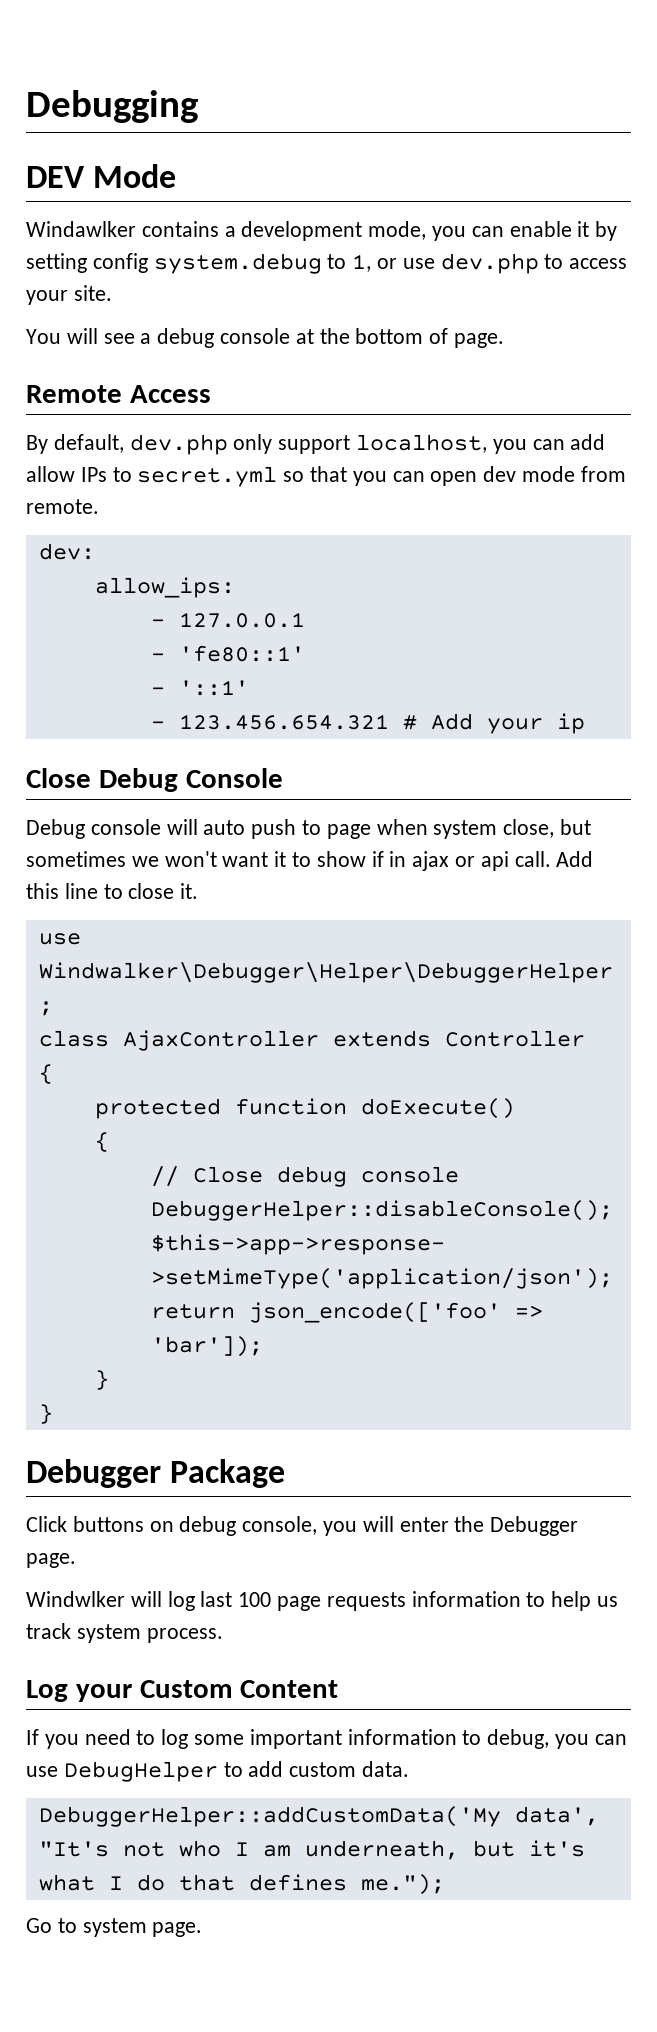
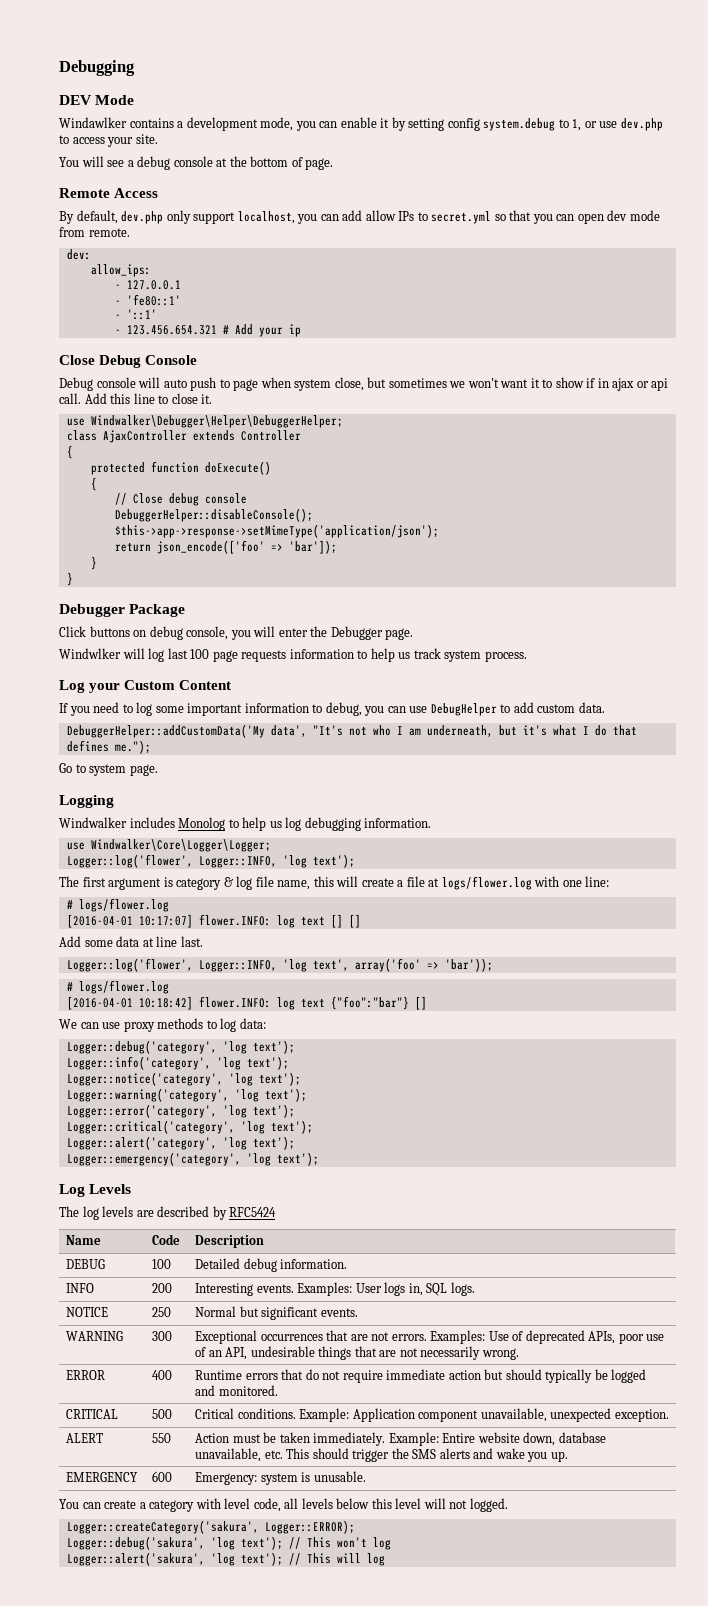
(203, 1929) none -> [59,795,114,808] [59,817,432,831] [66,839,271,852] [66,854,355,868] [59,876,610,890] [66,898,169,912] [66,914,361,928] [59,936,203,947] [66,958,493,972] [66,980,169,994] [66,996,427,1010] [59,1018,266,1032] [66,1040,295,1054] [66,1056,289,1070] [66,1072,301,1086] [66,1088,307,1102] [66,1104,295,1118] [66,1120,313,1134] [66,1136,295,1150] [66,1152,319,1166] [59,1184,132,1197] [59,1206,277,1220] [66,1235,102,1245] [152,1234,181,1245] [195,1235,265,1248] [66,1259,106,1269] [152,1259,172,1269] [195,1258,348,1272] [66,1283,95,1293] [152,1283,173,1293] [195,1282,475,1296] [66,1307,109,1317] [152,1307,172,1317] [195,1306,358,1320] [66,1331,124,1341] [152,1331,173,1341] [195,1330,665,1344] [195,1346,519,1360] [66,1370,106,1380] [152,1370,173,1380] [195,1369,647,1383] [195,1385,278,1396] [66,1409,119,1419] [152,1409,173,1419] [195,1408,669,1422] [66,1433,104,1443] [152,1433,172,1443] [195,1432,606,1446] [195,1448,568,1462] [66,1472,139,1482] [152,1471,173,1482] [195,1471,366,1485] [59,1498,508,1512] [66,1520,355,1534] [66,1536,391,1550] [66,1552,385,1566] // Logging // Windwalker includes Monolog to help us log debugging information. // use Windwalker\Core\Logger\Logger; // Logger::log('flower', Logger::INFO, 'log text'); // The first argument is category & log file name, this will create a file at logs/flower.log with one line: // # logs/flower.log // [2016-04-01 10:17:07] flower.INFO: log text [] [] // Add some data at line last. // Logger::log('flower', Logger::INFO, 'log text', array('foo' => 'bar')); // # logs/flower.log // [2016-04-01 10:18:42] flower.INFO: log text {"foo":"bar"} [] // We can use proxy methods to log data: // Logger::debug('category', 'log text'); // Logger::info('category', 'log text'); // Logger::notice('category', 'log text'); // Logger::warning('category', 'log text'); // Logger::error('category', 'log text'); // Logger::critical('category', 'log text'); // Logger::alert('category', 'log text'); // Logger::emergency('category', 'log text'); // Log Levels // The log levels are described by RFC5424 // Name | Code | Description // DEBUG | 100 | Detailed debug information. // INFO | 200 | Interesting events. Examples: User logs in, SQL logs. // NOTICE | 250 | Normal but significant events. // WARNING | 300 | Exceptional occurrences that are not errors. Examples: Use of deprecated APIs, poor use of an API, undesirable things that are not necessarily wrong. // ERROR | 400 | Runtime errors that do not require immediate action but should typically be logged and monitored. // CRITICAL | 500 | Critical conditions. Example: Application component unavailable, unexpected exception. // ALERT | 550 | Action must be taken immediately. Example: Entire website down, database unavailable, etc. This should trigger the SMS alerts and wake you up. // EMERGENCY | 600 | Emergency: system is unusable. // You can create a category with level code, all levels below this level will not logged. // Logger::createCategory('sakura', Logger::ERROR); // Logger::debug('sakura', 'log text'); // This won't log // Logger::alert('sakura', 'log text'); // This will log

